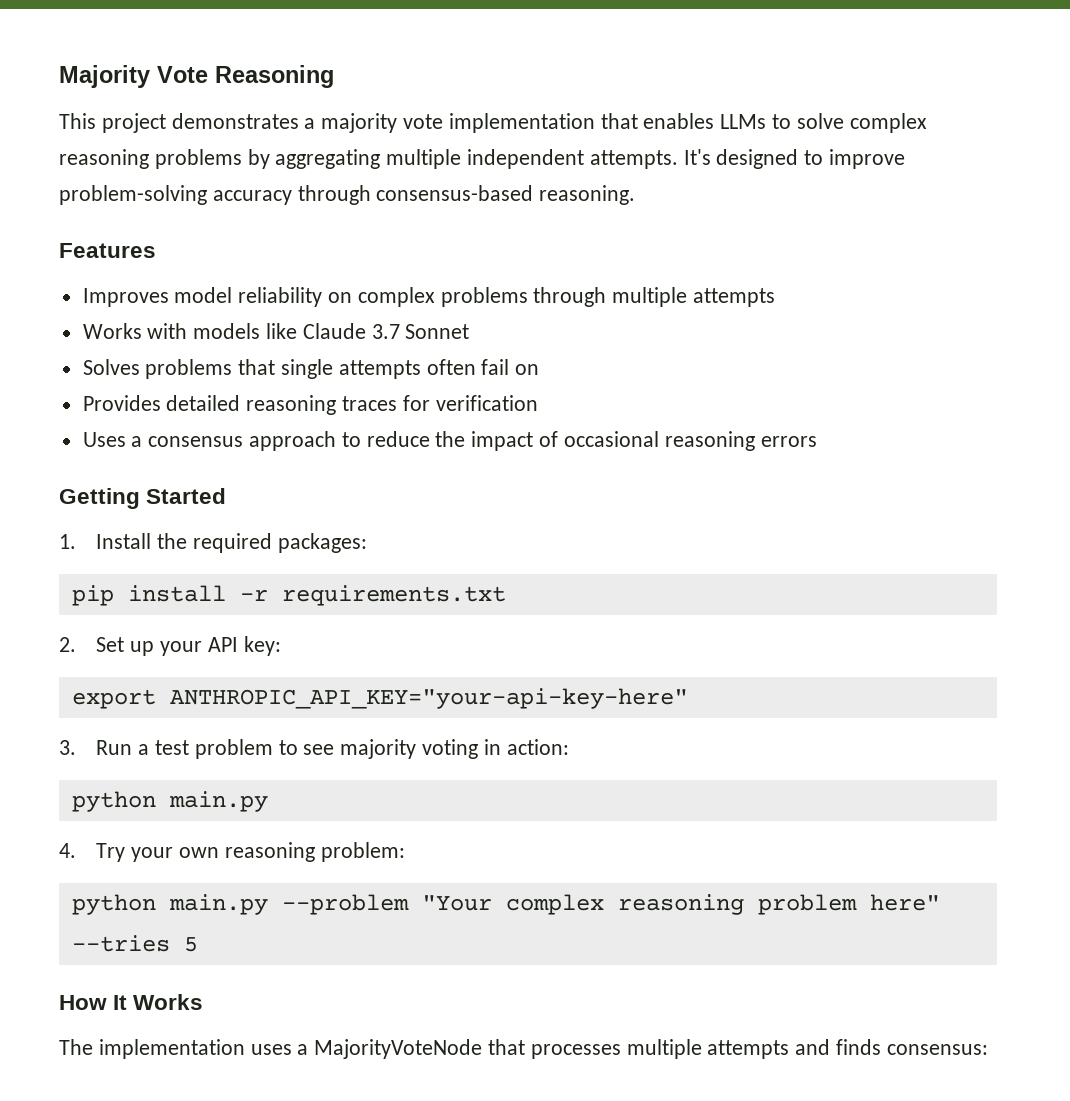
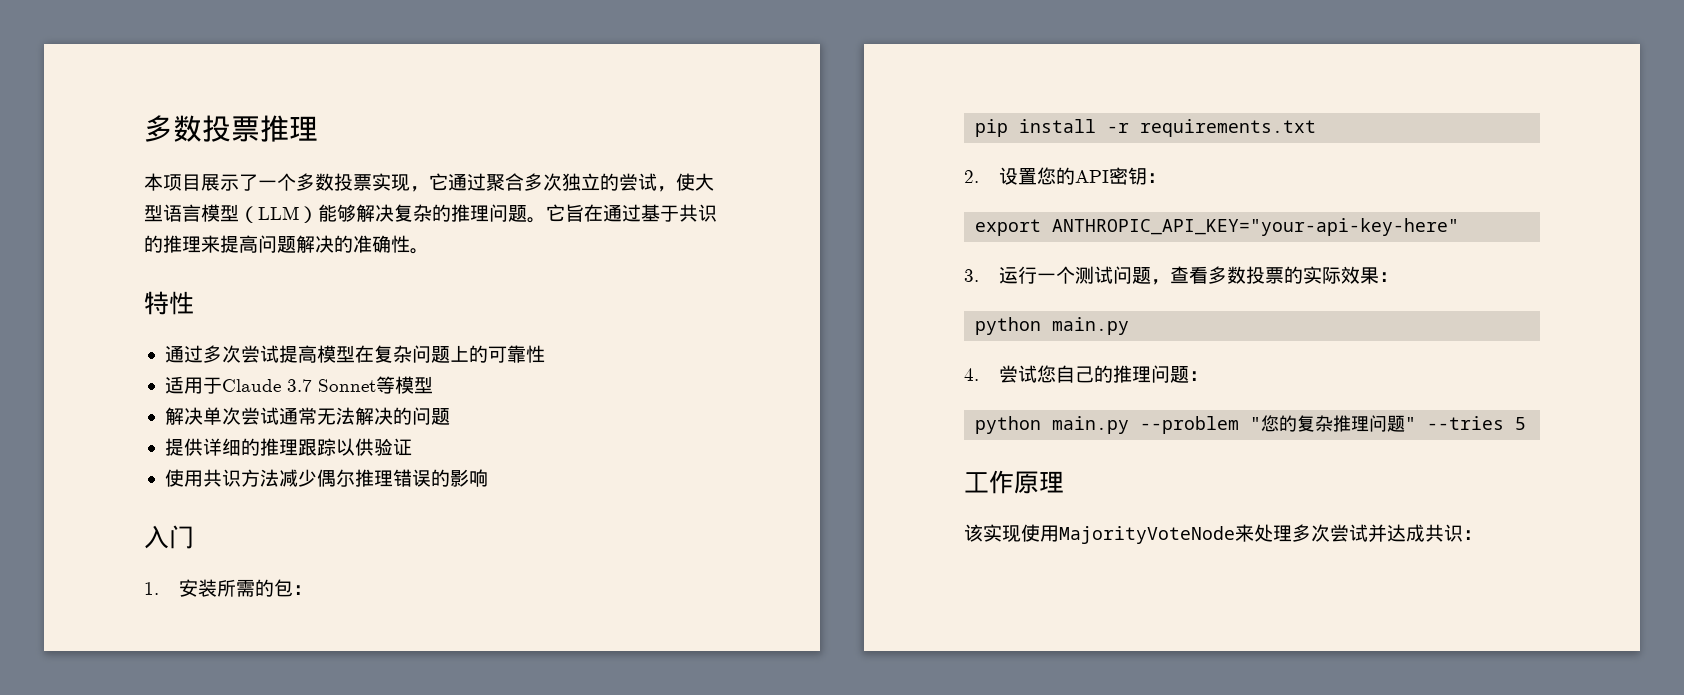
[59,65,334,88] [59,113,927,133] [59,149,906,169] [59,185,636,205] [59,243,156,258] [82,287,776,307] [82,323,470,339] [82,359,540,379] [82,395,538,415] [82,431,817,451] [59,488,227,509] [59,533,367,553] Majority Vote Reasoning // This project demonstrates a majority vote implementation that enables LLMs to solve complex reasoning problems by aggregating multiple independent attempts. It's designed to improve problem-solving accuracy through consensus-based reasoning. // Features // Improves model reliability on complex problems through multiple attempts // Works with models like Claude 3.7 Sonnet // Solves problems that single attempts often fail on // Provides detailed reasoning traces for verification // Uses a consensus approach to reduce the impact of occasional reasoning errors // Getting Started // 1. Install the required packages: -> [144,115,318,142] [144,173,714,192] [144,204,717,223] [144,235,429,254] [144,291,194,315] [164,345,545,363] [164,376,433,394] [164,407,450,425] [164,438,412,456] [164,469,488,487] [144,525,194,549] [144,579,312,597] 多数投票推理 // 本项目展示了一个多数投票实现，它通过聚合多次独立的尝试，使大型语言模型（LLM）能够解决复杂的推理问题。它旨在通过基于共识的推理来提高问题解决的准确性。 // 特性 // 通过多次尝试提高模型在复杂问题上的可靠性 // 适用于Claude 3.7 Sonnet等模型 // 解决单次尝试通常无法解决的问题 // 提供详细的推理跟踪以供验证 // 使用共识方法减少偶尔推理错误的影响 // 入门 // 1.安装所需的包：
[96,636,281,656] [71,688,688,709] [59,739,569,759] [71,791,268,812] [59,842,405,862] [71,894,940,915] [71,935,198,952] [59,994,204,1010] [59,1039,988,1059] Set up your API key: // export ANTHROPIC_API_KEY="your-api-key-here" // 3. Run a test problem to see majority voting in action: // python main.py // 4. Try your own reasoning problem: // python main.py --problem "Your complex reasoning problem here" --tries 5 // How It Works // The implementation uses a MajorityVoteNode that processes multiple attempts and finds consensus: -> [998,167,1166,185] [975,218,1460,236] [964,266,1398,285] [975,317,1130,335] [964,365,1208,383] [975,415,1527,434] [964,470,1064,494] [964,524,1482,544] 设置您的API密钥： // export ANTHROPIC_API_KEY="your-api-key-here" // 3.运行一个测试问题，查看多数投票的实际效果： // python main.py // 4.尝试您自己的推理问题： // python main.py --problem "您的复杂推理问题" --tries 5 // 工作原理 // 该实现使用MajorityVoteNode来处理多次尝试并达成共识：

